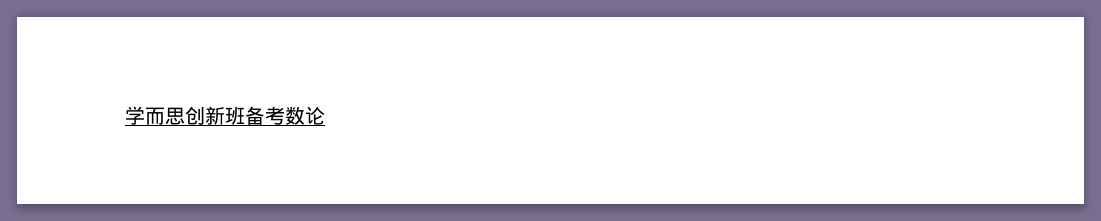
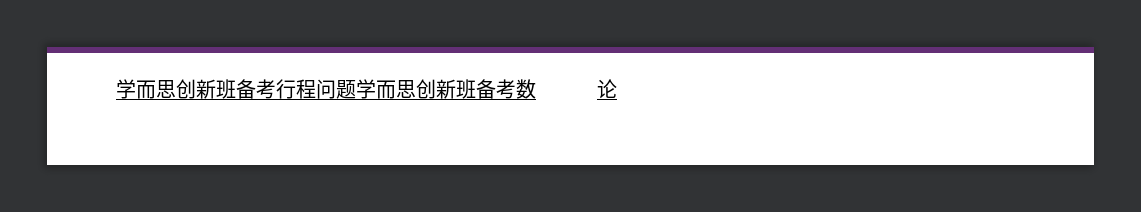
[125,106,285,125] 学而思创新班备考 -> [116,79,516,99] 学而思创新班备考行程问题学而思创新班备考

